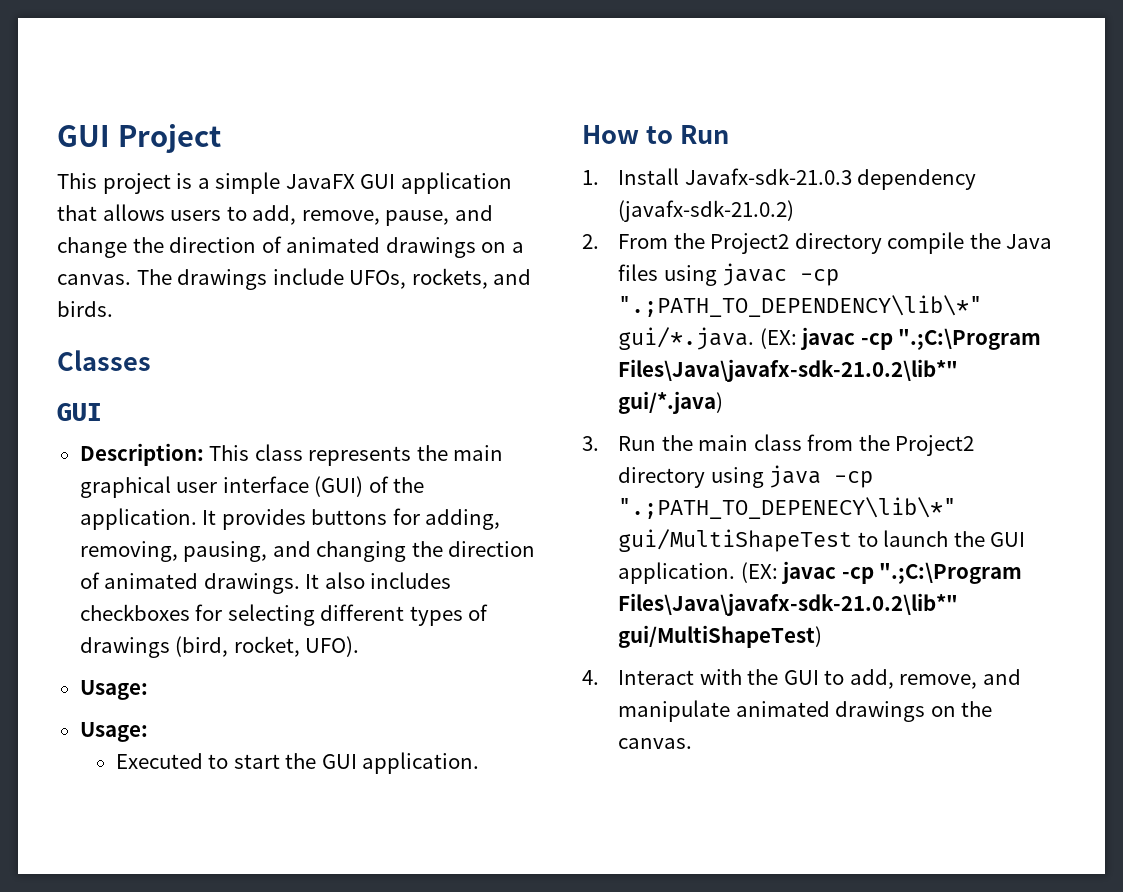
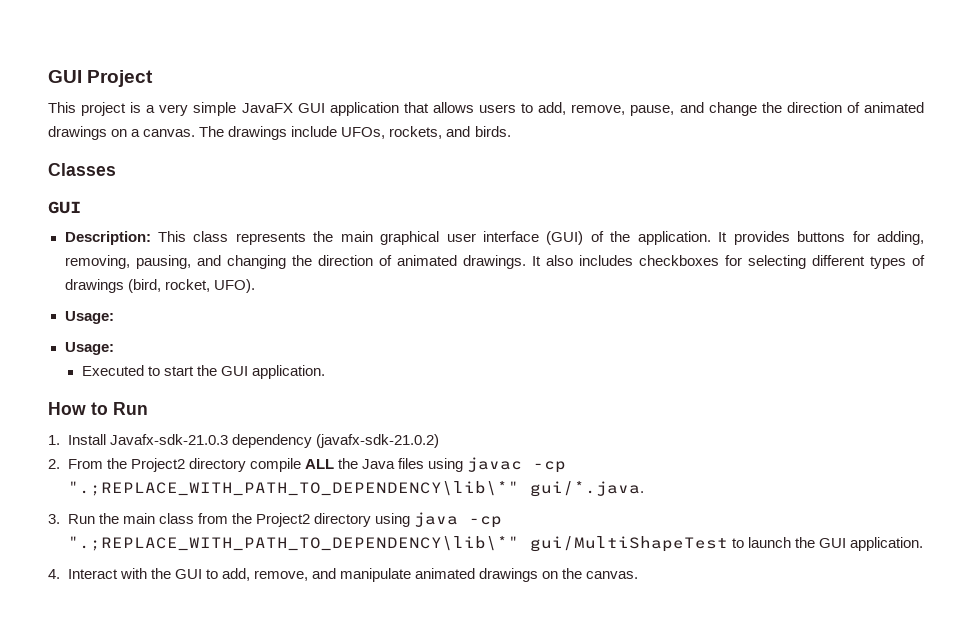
(210, 183) none -> [159,104,189,116] very
(965, 243) none -> [304,459,334,469] ALL
[618,295,983,317] ".;PATH_TO_DEPENDENCY\lib\*" -> [67,481,519,496] ".;REPLACE_WITH_PATH_TO_DEPENDENCY\lib\*"
[759,327,1042,350] [618,359,959,382] [618,391,724,414] (EX: javac -cp ".;C:\Program Files\Java\javafx-sdk-21.0.2\lib*" gui/*.java) -> (644, 489) none
[618,497,957,519] ".;PATH_TO_DEPENECY\lib\*" -> [67,536,519,551] ".;REPLACE_WITH_PATH_TO_DEPENDENCY\lib\*"
[740,561,1023,584] [618,593,959,616] [618,625,823,648] (EX: javac -cp ".;C:\Program Files\Java\javafx-sdk-21.0.2\lib*" gui/MultiShapeTest) -> (923, 544) none

